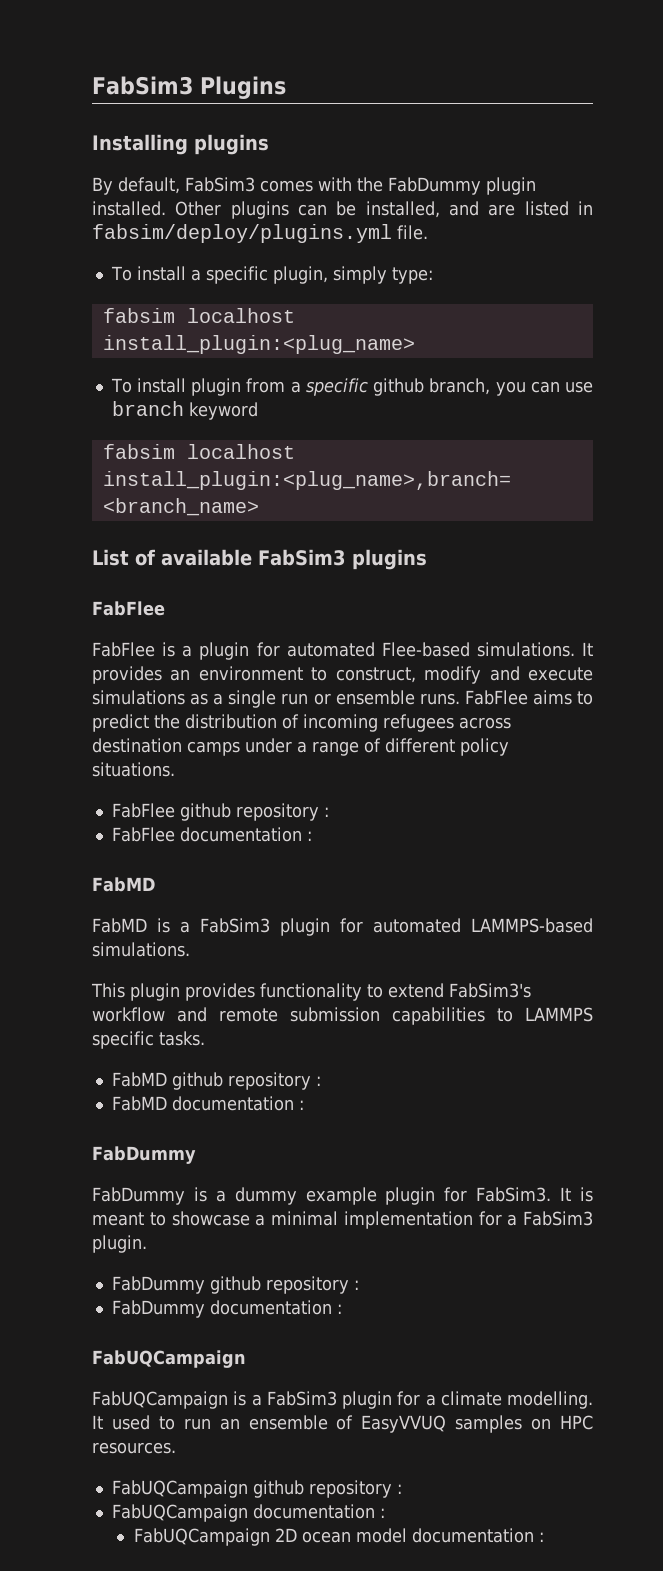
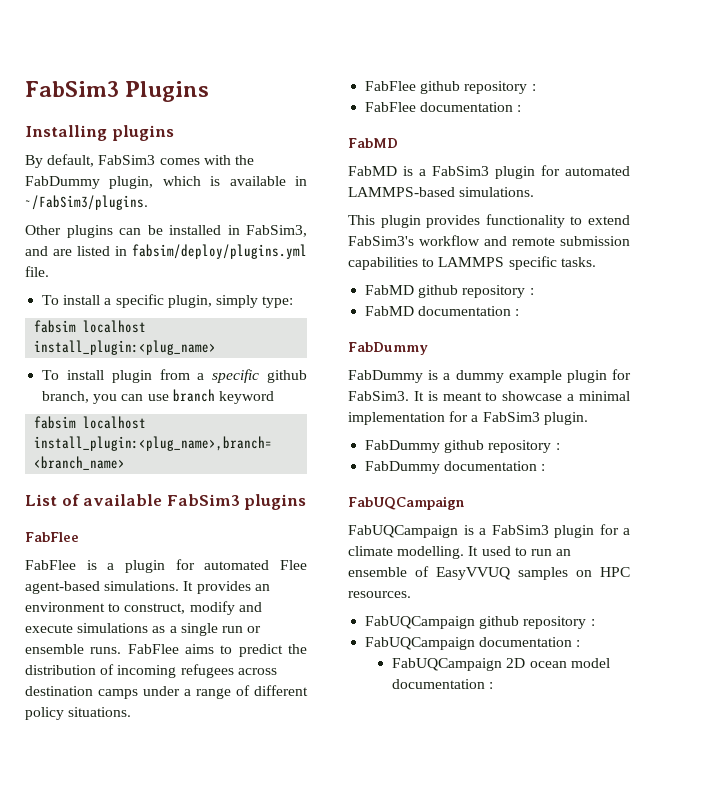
[485,177,536,195] [92,201,166,216] plugin installed. -> [109,176,307,189] [25,195,148,210] plugin, which is available in ~/FabSim3/plugins. //
[365,201,440,218] installed, -> [169,225,307,237] installed in FabSim3,
[381,642,470,657] Flee-based -> [279,560,307,570] [25,581,100,594] Flee agent-based

